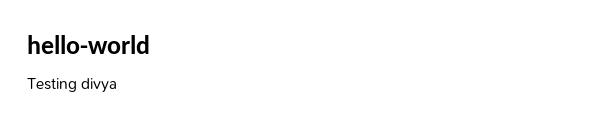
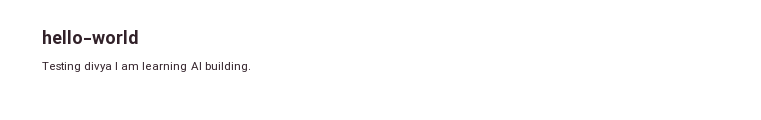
(118, 85) none -> [115,62,251,72] I am learning AI building.

